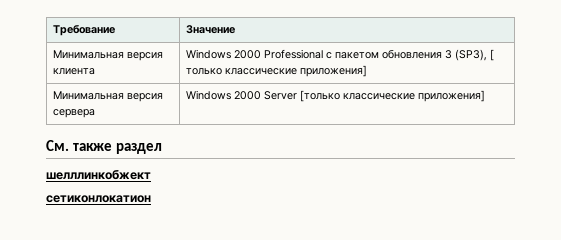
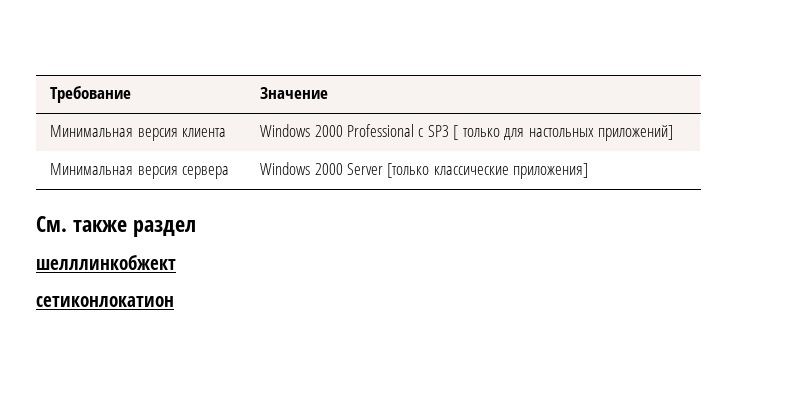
[334,49,494,61] [185,65,367,77] пакетом обновления 3 (SP3), [ только классические приложения] -> [427,125,674,141] SP3 [ только для настольных приложений]

